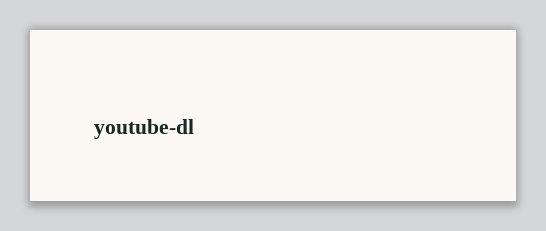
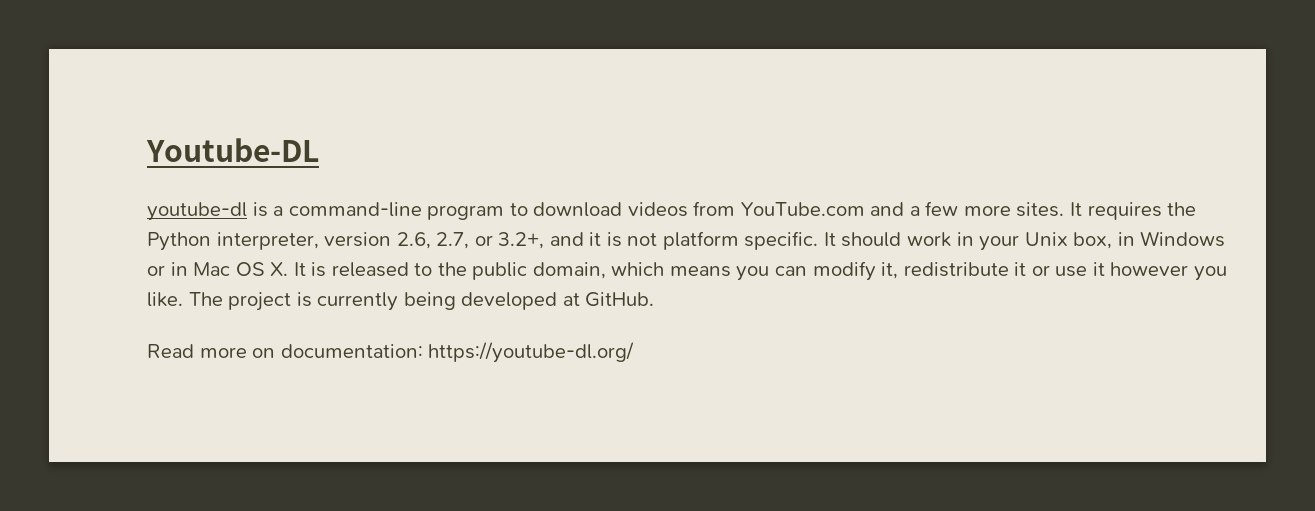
[94,119,194,139] youtube-dl -> [146,138,319,162] [147,201,1197,221] [147,231,1226,251] [147,261,1227,281] [147,292,655,311] [147,342,635,363] Youtube-DL // youtube-dl is a command-line program to download videos from YouTube.com and a few more sites. It requires the Python interpreter, version 2.6, 2.7, or 3.2+, and it is not platform specific. It should work in your Unix box, in Windows or in Mac OS X. It is released to the public domain, which means you can modify it, redistribute it or use it however you like. The project is currently being developed at GitHub. // Read more on documentation: https://youtube-dl.org/

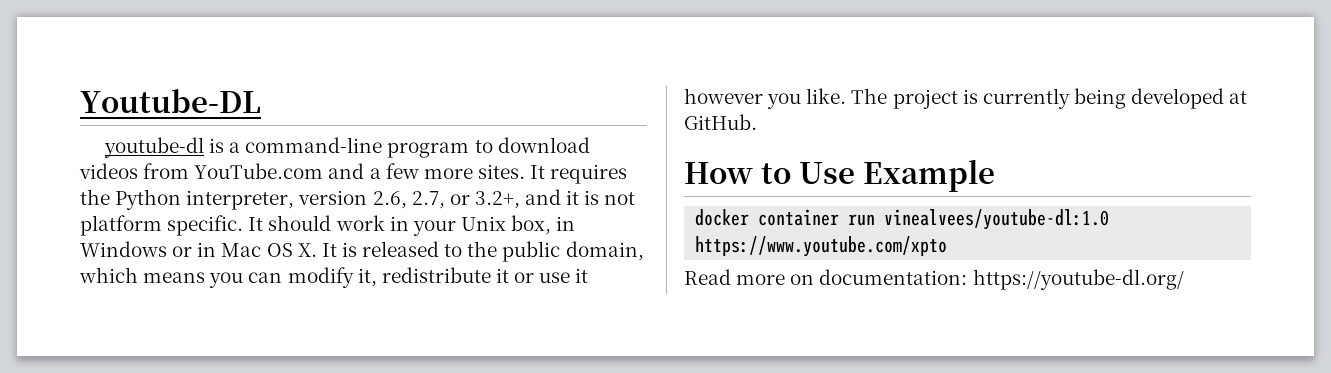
(655, 299) none -> [684,159,995,192] [695,209,1110,230] [695,236,948,257] // How to Use Example // docker container run vinealvees/youtube-dl:1.0 https://www.youtube.com/xpto

